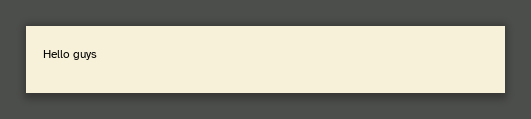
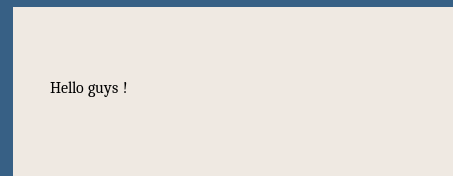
(98, 56) none -> [122,82,128,93] !

